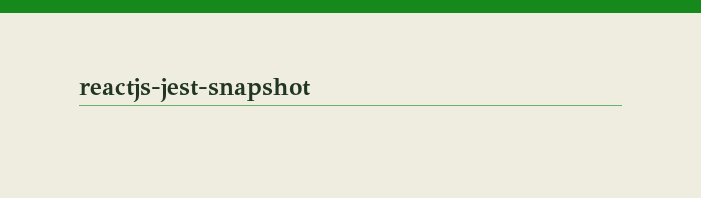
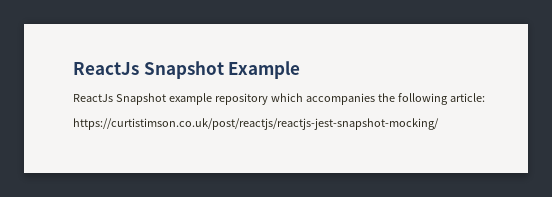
[79,78,311,102] reactjs-jest-snapshot -> [73,61,301,79] [73,93,485,105] [73,118,439,130] ReactJs Snapshot Example // ReactJs Snapshot example repository which accompanies the following article: // https://curtistimson.co.uk/post/reactjs/reactjs-jest-snapshot-mocking/

